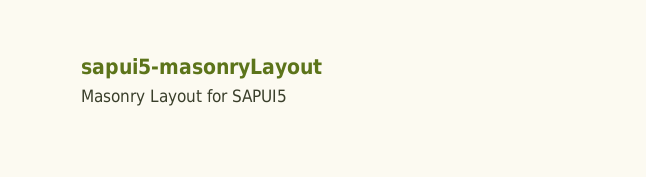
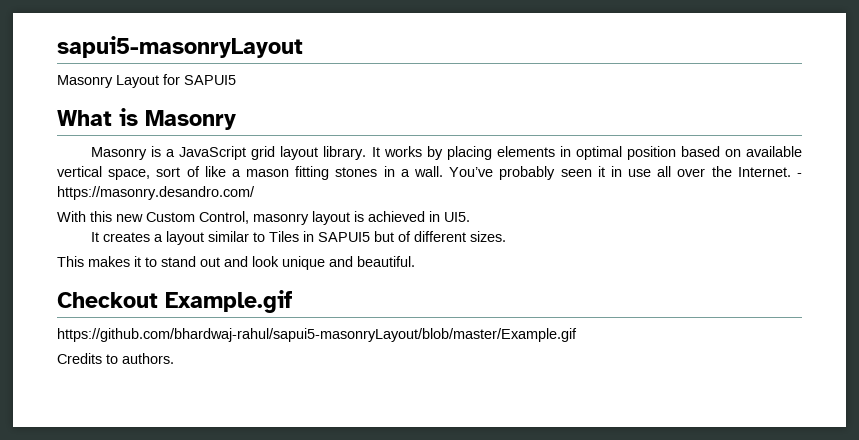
(287, 96) none -> [57,108,236,130] [91,146,803,160] [57,166,802,180] [57,186,255,200] [57,211,470,225] [91,231,507,245] [57,256,415,270] [57,290,292,313] [57,328,577,342] [57,353,174,364] // What is Masonry // Masonry is a JavaScript grid layout library. It works by placing elements in optimal position based on available vertical space, sort of like a mason fitting stones in a wall. You’ve probably seen it in use all over the Internet. - https://masonry.desandro.com/ // With this new Custom Control, masonry layout is achieved in UI5. // It creates a layout similar to Tiles in SAPUI5 but of different sizes. // This makes it to stand out and look unique and beautiful. // Checkout Example.gif // https://github.com/bhardwaj-rahul/sapui5-masonryLayout/blob/master/Example.gif // Credits to authors.

